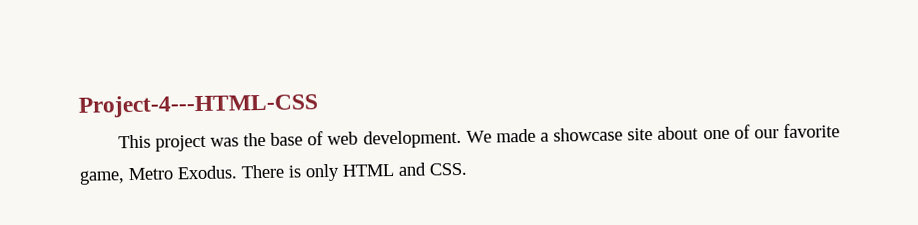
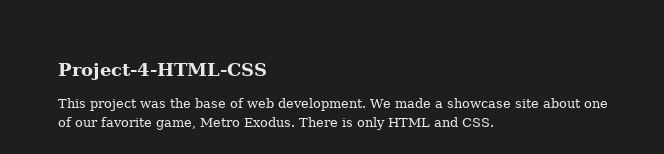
[78,93,319,118] Project-4---HTML-CSS -> [58,63,267,80] Project-4-HTML-CSS

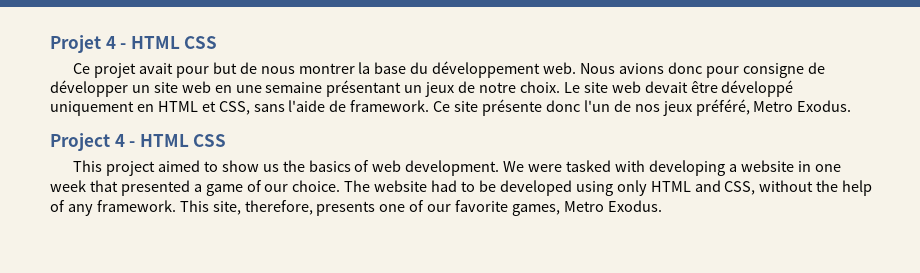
[58,63,267,80] [58,98,581,111] Project-4-HTML-CSS // This project was the base of web development. We made a showcase site about -> [50,35,218,53] [73,61,825,78] [50,80,794,97] [50,99,852,116] [50,133,227,151] [73,160,841,176] [50,180,873,196] [50,200,376,216] Projet 4 - HTML CSS // Ce projet avait pour but de nous montrer la base du développement web. Nous avions donc pour consigne de développer un site web en une semaine présentant un jeux de notre choix. Le site web devait être développé uniquement en HTML et CSS, sans l'aide de framework. Ce site présente donc l'un de nos jeux préféré, Metro Exodus. // Project 4 - HTML CSS // This project aimed to show us the basics of web development. We were tasked with developing a website in one week that presented a game of our choice. The website had to be developed using only HTML and CSS, without the help of any framework. This site, therefore, presents
[156,117,494,130] game, Metro Exodus. There is only HTML and CSS. -> [512,200,662,216] games, Metro Exodus.

